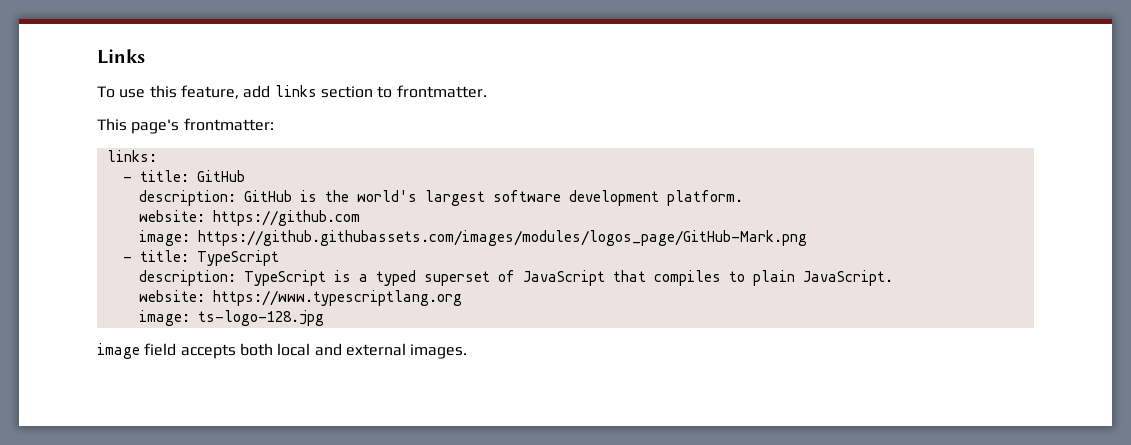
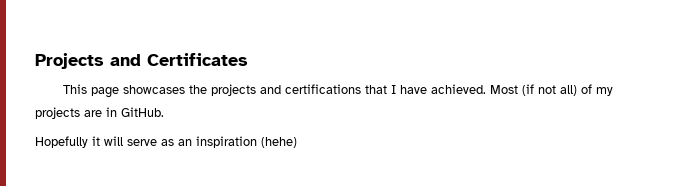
[97,49,145,64] [97,85,487,99] [97,118,274,134] [106,150,157,162] [122,170,245,182] [138,190,743,206] [138,210,360,226] [138,230,807,246] [122,250,279,266] [138,270,893,286] [138,290,462,306] [138,310,324,326] [97,343,468,359] Links // To use this feature, add links section to frontmatter. // This page's frontmatter: // links: // - title: GitHub // description: GitHub is the world's largest software development platform. // website: https://github.com // image: https://github.githubassets.com/images/modules/logos_page/GitHub-Mark.png // - title: TypeScript // description: TypeScript is a typed superset of JavaScript that compiles to plain JavaScript. // website: https://www.typescriptlang.org // image: ts-logo-128.jpg // image field accepts both local and external images. -> [35,53,248,69] [62,84,613,98] [35,107,164,119] [35,136,297,148] Projects and Certificates // This page showcases the projects and certifications that I have achieved. Most (if not all) of my projects are in GitHub. // Hopefully it will serve as an inspiration (hehe)

